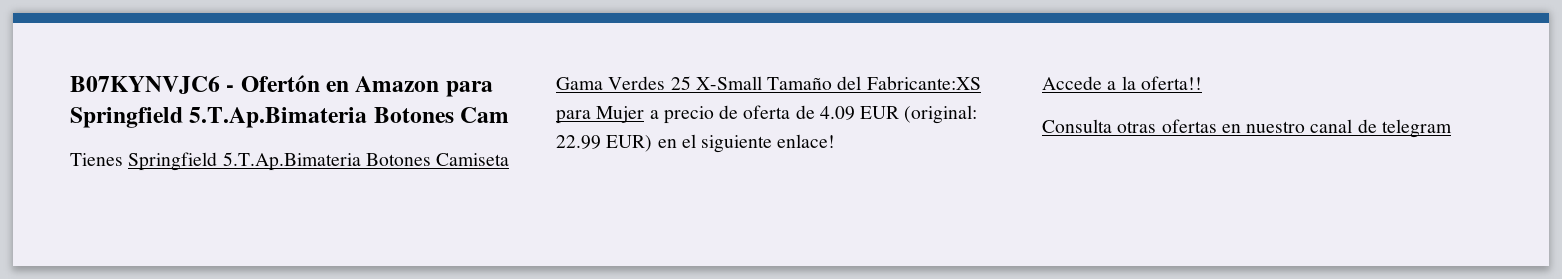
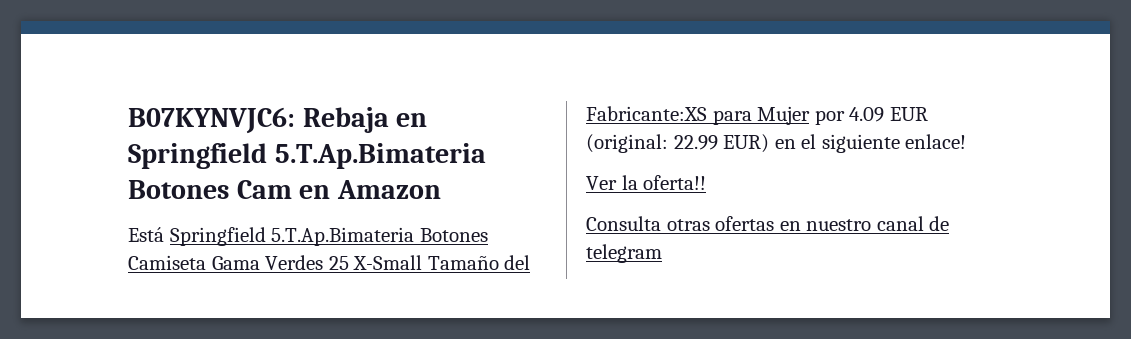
[70,75,493,97] B07KYNVJC6 - Ofertón en Amazon para -> [128,107,428,134] B07KYNVJC6: Rebaja en
[70,153,123,166] // Tienes -> [299,180,441,199] [128,227,164,242] en Amazon // Está
[649,105,815,124] a precio de oferta de -> [814,110,845,125] por
[1042,76,1117,90] Accede a -> [586,176,617,190] Ver

